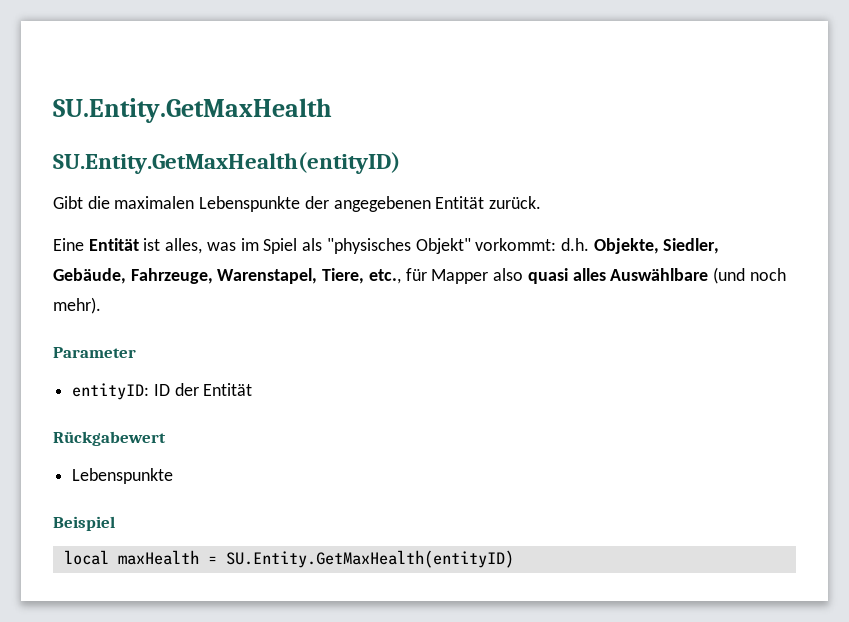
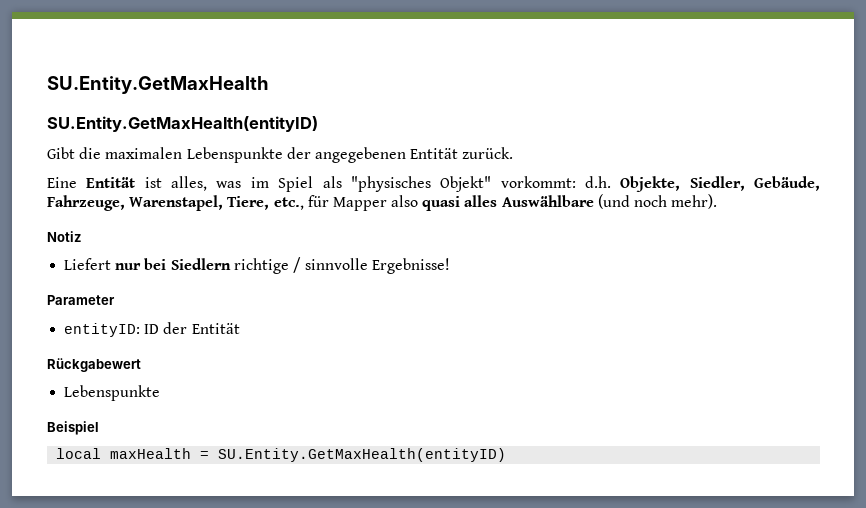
(101, 305) none -> [47,231,81,242] [64,257,451,274] // Notiz // Liefert nur bei Siedlern richtige / sinnvolle Ergebnisse!

